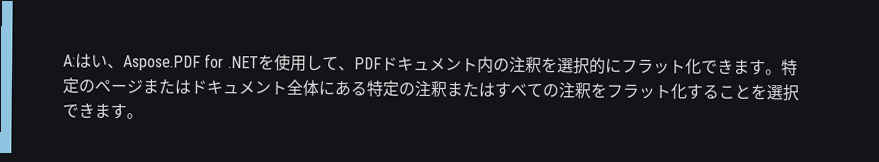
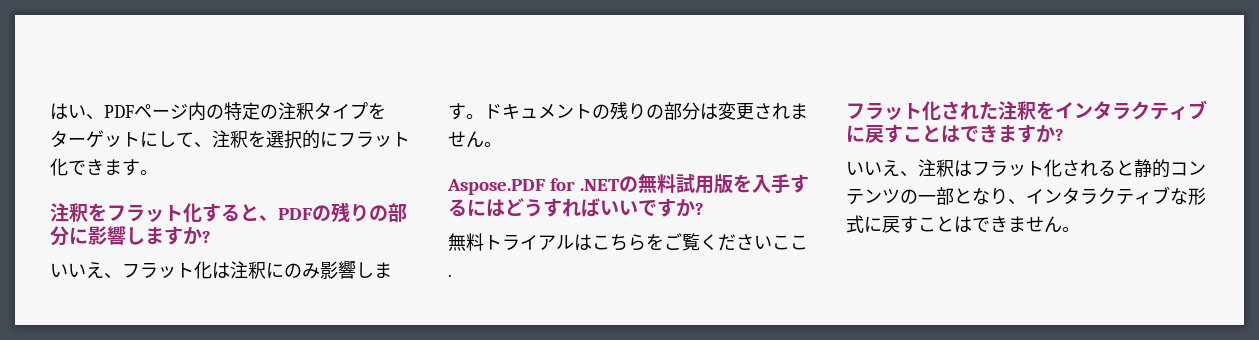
[63,53,510,74] A:はい、Aspose.PDF for .NETを使用して、PDFドキュメント内の -> [50,102,386,121] [50,130,212,148] はい、PDFページ内の特定の注釈タイプをターゲットにして、
[780,59,798,76] [62,77,559,98] 特定のページまたはドキュメント全体にある特定の注釈またはすべての -> (158, 172) //
[718,83,799,102] [62,102,127,120] ことを選択できます -> [240,202,407,223] [50,226,211,246] [50,261,392,279] [448,102,808,120] [448,131,502,148] [447,174,810,195] [448,198,704,217] [448,233,808,251] [448,274,452,277] [846,100,1207,121] [846,124,1064,143] [846,159,1206,178] [846,186,1206,205] [846,215,1062,233] と、PDFの残りの部分に影響しますか? // いいえ、フラット化は注釈にのみ影響します。ドキュメントの残りの部分は変更されません。 // Aspose.PDF for .NETの無料試用版を入手するにはどうすればいいですか? // 無料トライアルはこちらをご覧くださいここ. // フラット化された注釈をインタラクティブに戻すことはできますか? // いいえ、注釈はフラット化されると静的コンテンツの一部となり、インタラクティブな形式に戻すことはできません

